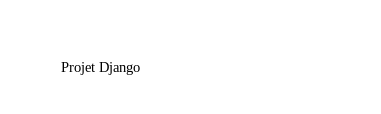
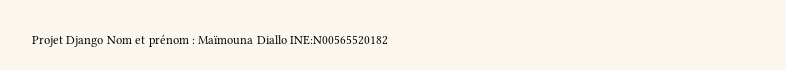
(140, 68) none -> [106,35,388,47] Nom et prénom : Maïmouna Diallo INE:N00565520182

